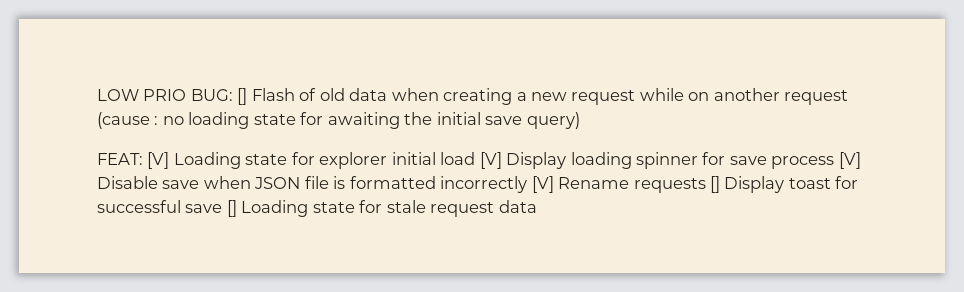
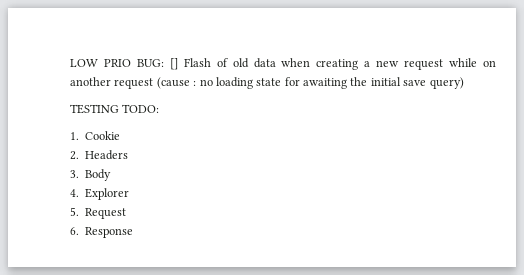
[97,152,861,169] [97,176,859,193] [97,200,537,217] FEAT: [V] Loading state for explorer initial load [V] Display loading spinner for save process [V] Disable save when JSON file is formatted incorrectly [V] Rename requests [] Display toast for successful save [] Loading state for stale request data -> [70,104,160,114] [70,131,121,140] [70,150,129,160] [70,169,112,181] [70,188,130,200] [70,207,127,219] [70,227,134,238] TESTING TODO: // 1. Cookie // 2. Headers // 3. Body // 4. Explorer // 5. Request // 6. Response

